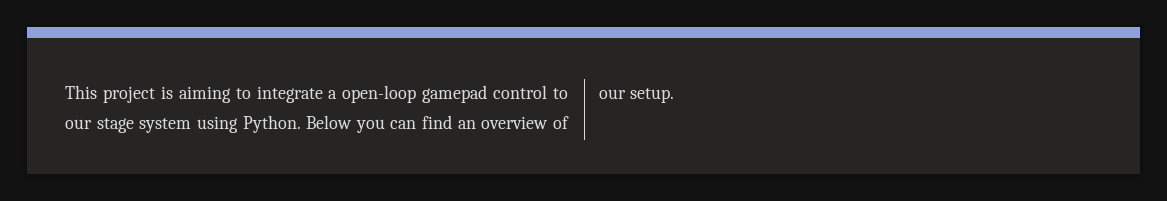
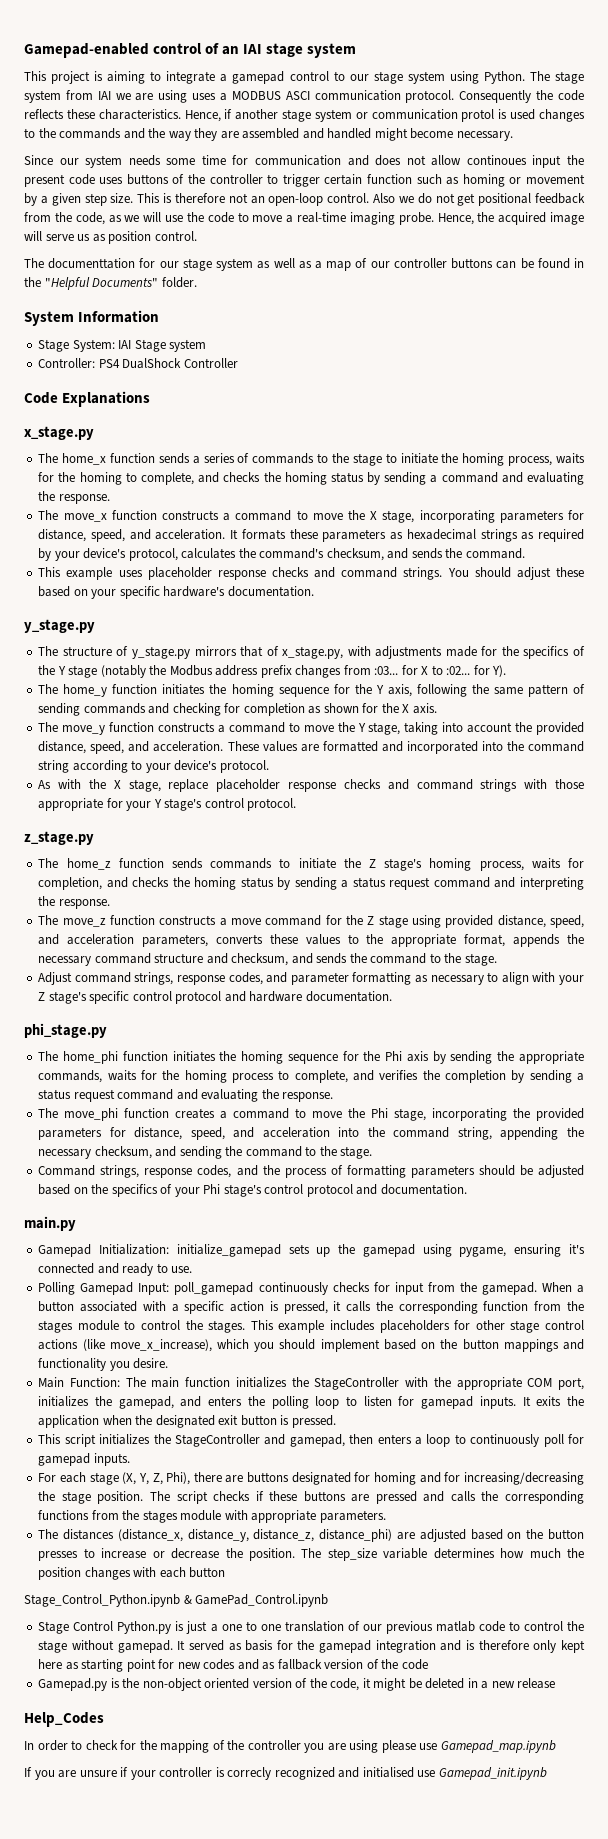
(65, 92) none -> [24,43,357,58] Gamepad-enabled control of an IAI stage system //
[342,85,417,103] open-loop -> (228, 78) none
[306,115,569,133] [599,88,674,103] Below you can find an overview of our setup. -> [529,71,584,84] [24,90,584,103] [24,109,586,122] [24,128,513,141] [24,155,584,168] [24,174,586,187] [24,193,585,206] [24,212,584,225] [24,231,197,244] [24,258,584,271] [24,277,197,290] [24,310,160,326] [38,339,207,352] [38,358,238,369] [24,391,151,407] [24,426,94,440] [38,453,585,466] [38,472,585,485] [38,491,110,504] [38,510,584,523] [38,529,585,542] [38,548,525,561] [38,567,584,580] [38,586,314,599] [24,619,95,633] [38,646,585,659] [38,665,507,678] [38,684,586,697] [38,703,437,716] [38,722,585,735] [38,741,584,754] [38,760,269,773] [38,779,585,792] [38,798,297,811] [24,831,94,845] [38,858,584,871] [38,877,584,890] [38,896,110,909] [38,915,585,928] [38,934,584,947] [38,953,497,966] [38,972,585,985] [38,991,392,1004] [24,1023,107,1038] [38,1051,585,1064] [38,1070,585,1083] [38,1089,334,1102] [38,1108,584,1121] [38,1127,584,1140] [38,1146,373,1159] [38,1165,584,1178] [38,1184,467,1197] [24,1216,76,1231] [38,1244,585,1257] [38,1263,193,1276] [38,1282,585,1295] [38,1301,585,1314] [38,1320,585,1333] [38,1339,585,1352] [38,1358,169,1371] [38,1377,585,1390] [38,1396,585,1409] [38,1415,336,1428] [38,1434,584,1447] [38,1453,130,1466] [38,1472,584,1485] [38,1491,585,1504] [38,1510,386,1523] [38,1529,584,1542] [38,1548,584,1561] [38,1567,226,1580] [24,1594,329,1607] [38,1621,585,1634] [38,1640,585,1653] [38,1659,428,1672] [38,1678,556,1691] [24,1712,104,1727] [24,1740,556,1753] [24,1767,547,1780] The stage system from IAI we are using uses a MODBUS ASCI communication protocol. Consequently the code reflects these characteristics. Hence, if another stage system or communication protol is used changes to the commands and the way they are assembled and handled might become necessary. // Since our system needs some time for communication and does not allow continoues input the present code uses buttons of the controller to trigger certain function such as homing or movement by a given step size. This is therefore not an open-loop control. Also we do not get positional feedback from the code, as we will use the code to move a real-time imaging probe. Hence, the acquired image will serve us as position control. // The documenttation for our stage system as well as a map of our controller buttons can be found in the "Helpful Documents" folder. // System Information // Stage System: IAI Stage system // Controller: PS4 DualShock Controller // Code Explanations // x_stage.py // The home_x function sends a series of commands to the stage to initiate the homing process, waits for the homing to complete, and checks the homing status by sending a command and evaluating the response. // The move_x function constructs a command to move the X stage, incorporating parameters for distance, speed, and acceleration. It formats these parameters as hexadecimal strings as required by your device's protocol, calculates the command's checksum, and sends the command. // This example uses placeholder response checks and command strings. You should adjust these based on your specific hardware's documentation. // y_stage.py // The structure of y_stage.py mirrors that of x_stage.py, with adjustments made for the specifics of the Y stage (notably the Modbus address prefix changes from :03... for X to :02... for Y). // The home_y function initiates the homing sequence for the Y axis, following the same pattern of sending commands and checking for completion as shown for the X axis. // The move_y function constructs a command to move the Y stage, taking into account the provided distance, speed, and acceleration. These values are formatted and incorporated into the command string according to your device's protocol. // As with the X stage, replace placeholder response checks and command strings with those appropriate for your Y stage's control protocol. // z_stage.py // The home_z function sends commands to initiate the Z stage's homing process, waits for completion, and checks the homing status by sending a status request command and interpreting the response. // The move_z function constructs a move command for the Z stage using provided distance, speed, and acceleration parameters, converts these values to the appropriate format, appends the necessary command structure and checksum, and sends the command to the stage. // Adjust command strings, response codes, and parameter formatting as necessary to align with your Z stage's specific control protocol and hardware documentation. // phi_stage.py // The home_phi function initiates the homing sequence for the Phi axis by sending the appropriate commands, waits for the homing process to complete, and verifies the completion by sending a status request command and evaluating the response. // The move_phi function creates a command to move the Phi stage, incorporating the provided parameters for distance, speed, and acceleration into the command string, appending the necessary checksum, and sending the command to the stage. // Command strings, response codes, and the process of formatting parameters should be adjusted based on the specifics of your Phi stage's control protocol and documentation. // main.py // Gamepad Initialization: initialize_gamepad sets up the gamepad using pygame, ensuring it's connected and ready to use. // Polling Gamepad Input: poll_gamepad continuously checks for input from the gamepad. When a button associated with a specific action is pressed, it calls the corresponding function from the stages module to control the stages. This example includes placeholders for other stage control actions (like move_x_increase), which you should implement based on the button mappings and functionality you desire. // Main Function: The main function initializes the StageController with the appropriate COM port, initializes the gamepad, and enters the polling loop to listen for gamepad inputs. It exits the application when the designated exit button is pressed. // This script initializes the StageController and gamepad, then enters a loop to continuously poll for gamepad inputs. // For each stage (X, Y, Z, Phi), there are buttons designated for homing and for increasing/decreasing the stage position. The script checks if these buttons are pressed and calls the corresponding functions from the stages module with appropriate parameters. // The distances (distance_x, distance_y, distance_z, distance_phi) are adjusted based on the button presses to increase or decrease the position. The step_size variable determines how much the position changes with each button // Stage_Control_Python.ipynb & GamePad_Control.ipynb // Stage Control Python.py is just a one to one translation of our previous matlab code to control the stage without gamepad. It served as basis for the gamepad integration and is therefore only kept here as starting point for new codes and as fallback version of the code // Gamepad.py is the non-object oriented version of the code, it might be deleted in a new release // Help_Codes // In order to check for the mapping of the controller you are using please use Gamepad_map.ipynb // If you are unsure if your controller is correcly recognized and initialised use Gamepad_init.ipynb

